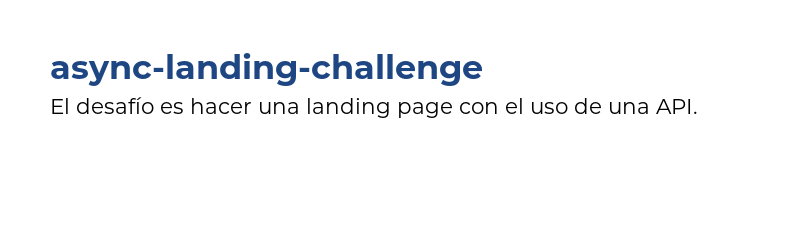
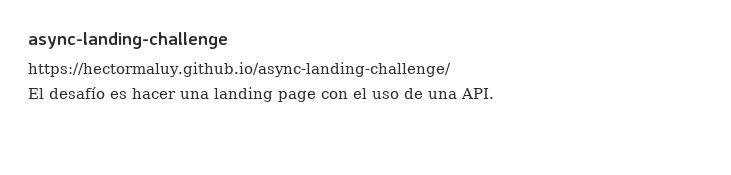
(483, 69) none -> [28,62,451,77] // https://hectormaluy.github.io/async-landing-challenge/

